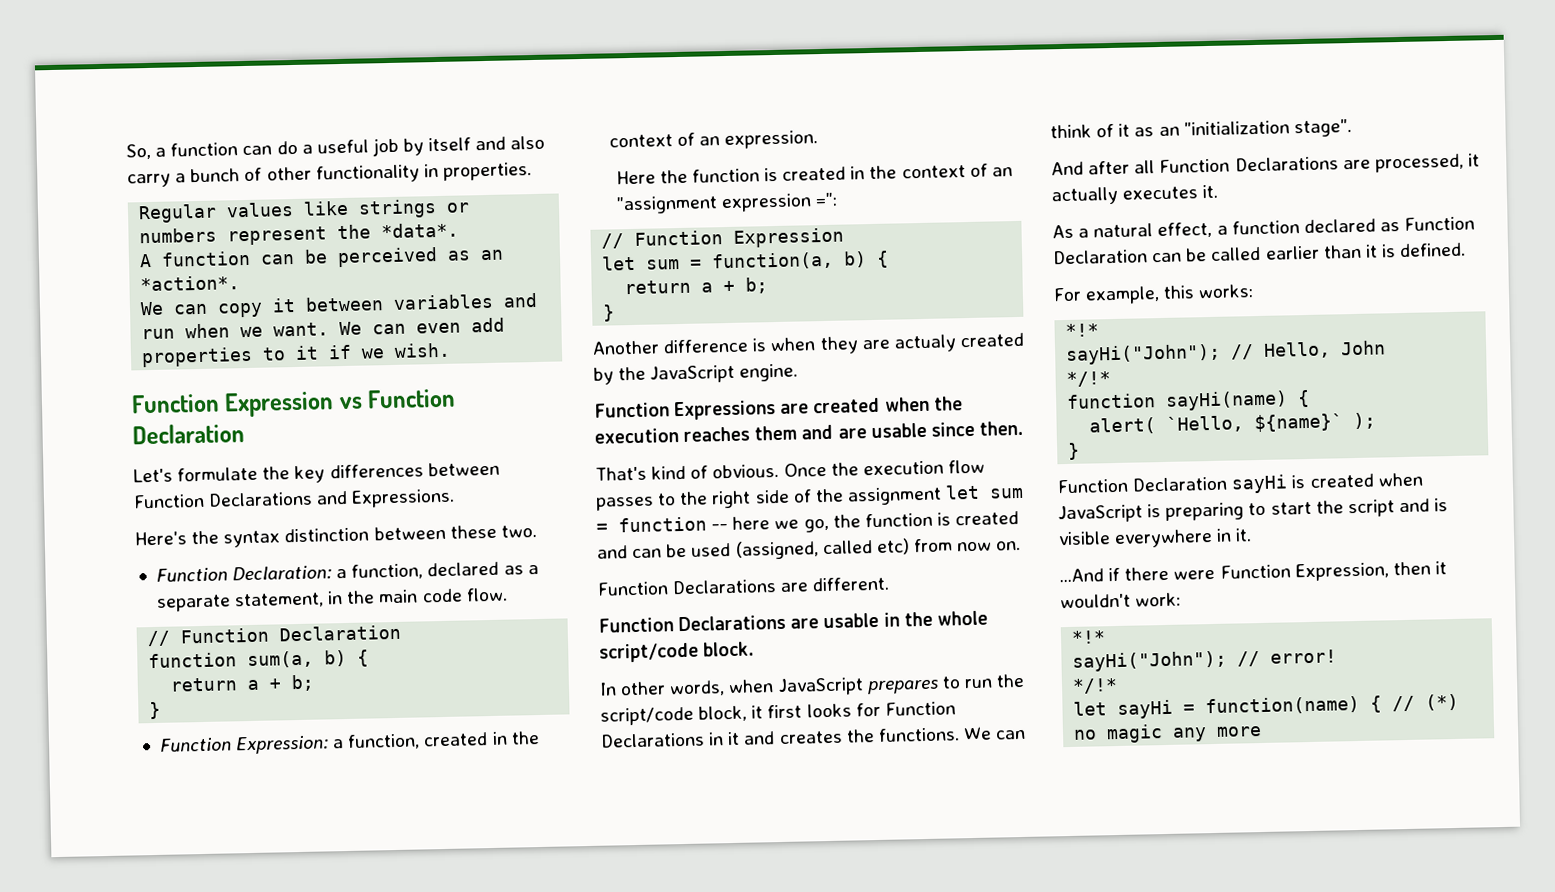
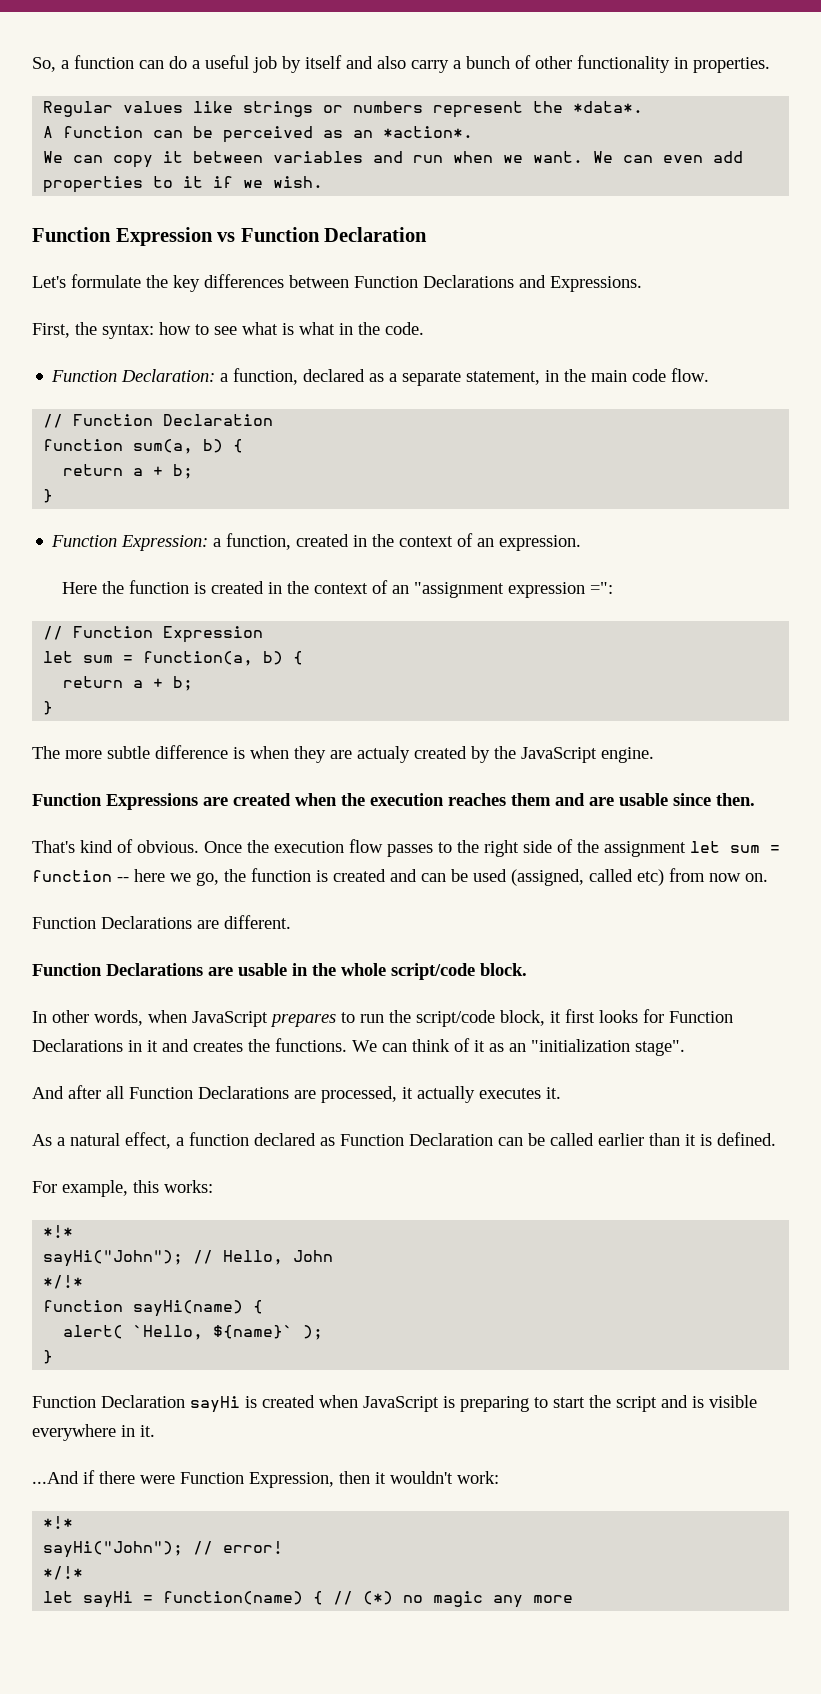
[134,524,537,548] Here's the syntax distinction between these two. -> [32,322,424,339] First, the syntax: how to see what is what in the code.
[592,340,660,355] Another -> [32,746,150,759] The more subtle

